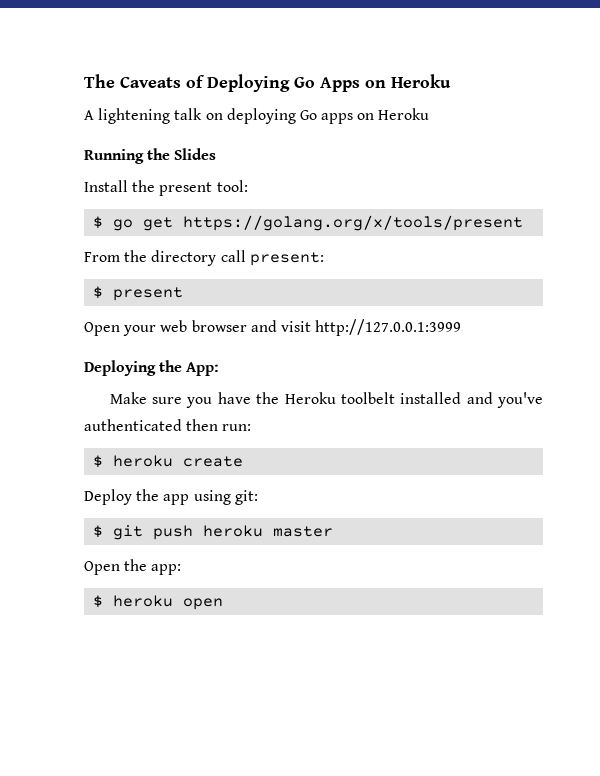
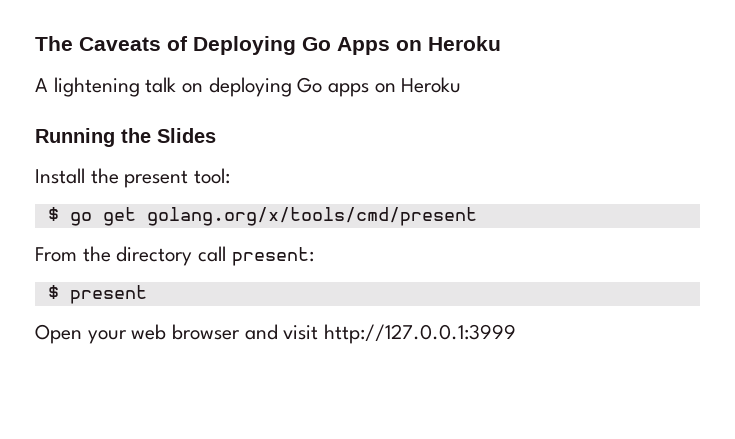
[183,215,524,231] https://golang.org/x/tools/present -> [146,207,477,226] golang.org/x/tools/cmd/present
[84,360,220,376] [109,392,543,408] [84,419,252,431] [93,455,244,468] [84,489,258,505] [93,525,334,540] [84,559,182,575] [93,595,224,610] // Deploying the App: // Make sure you have the Heroku toolbelt installed and you've authenticated then run: // $ heroku create // Deploy the app using git: // $ git push heroku master // Open the app: // $ heroku open -> (517, 334) none

